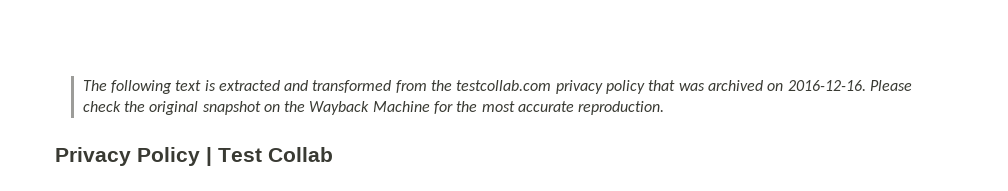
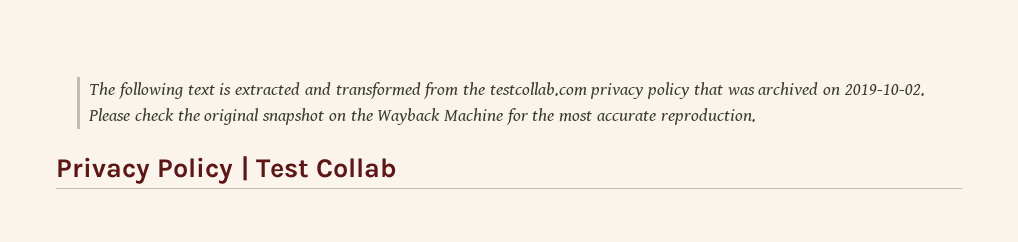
[787,80,866,91] 2016-12-16. -> [843,84,925,96] 2019-10-02.

